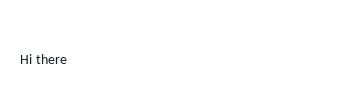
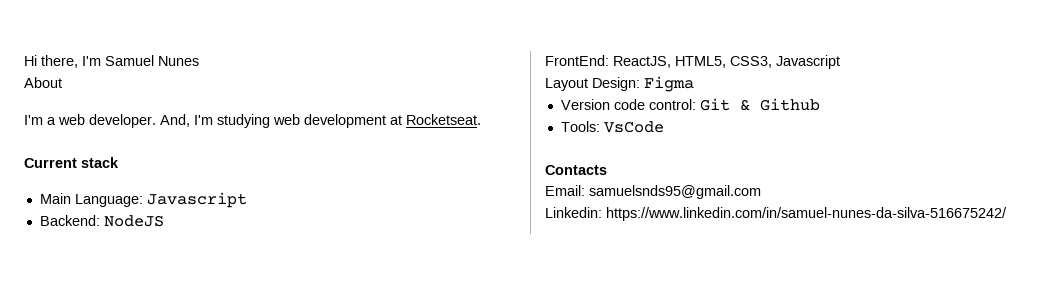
[35,54,67,64] there -> [41,55,199,68] [24,77,62,88] [24,114,481,128] [24,157,119,168] [39,192,247,208] [39,215,164,227] [545,55,840,69] [545,76,694,92] [560,98,820,111] [560,121,664,133] [545,165,607,175] [545,185,761,199] [545,207,1007,221] there, I'm Samuel Nunes // About // I'm a web developer. And, I'm studying web development at Rocketseat. // Current stack // Main Language: Javascript // Backend: NodeJS // FrontEnd: ReactJS, HTML5, CSS3, Javascript // Layout Design: Figma // Version code control: Git & Github // Tools: VsCode // Contacts // Email: samuelsnds95@gmail.com // Linkedin: https://www.linkedin.com/in/samuel-nunes-da-silva-516675242/

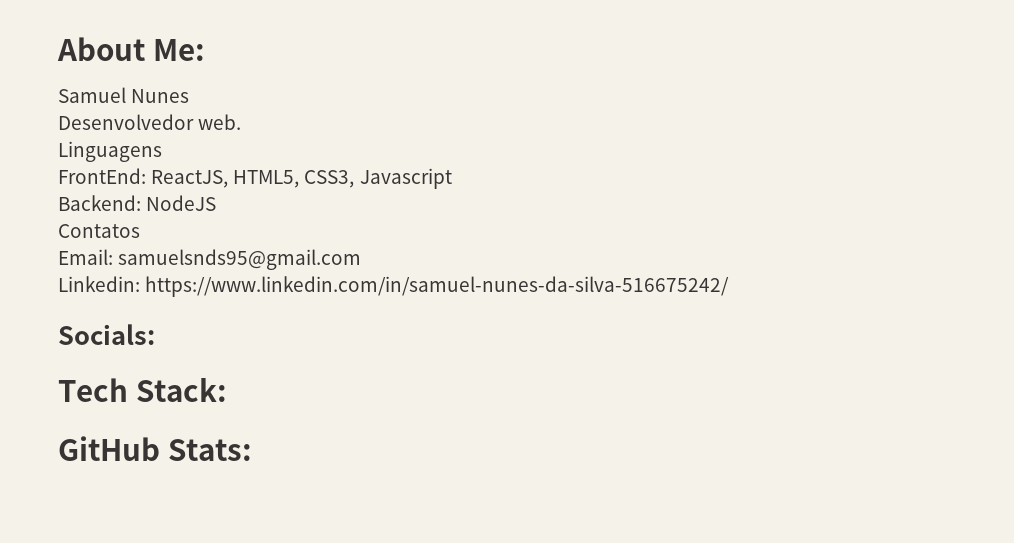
[24,55,101,68] Hi there, I'm -> [57,37,205,61] About Me: //
[24,77,62,88] [24,114,481,128] [24,157,119,168] [39,192,247,208] [39,215,164,227] About // I'm a web developer. And, I'm studying web development at Rocketseat. // Current stack // Main Language: Javascript // Backend: NodeJS -> [58,114,242,130] [58,141,162,162] Desenvolvedor web. // Linguagens
[545,76,694,92] [560,98,820,111] [560,121,664,133] [545,165,607,175] Layout Design: Figma // Version code control: Git & Github // Tools: VsCode // Contacts -> [58,195,217,211] [58,224,140,238] Backend: NodeJS // Contatos
(1007, 214) none -> [58,324,155,345] [58,377,227,402] [58,436,252,461] // Socials: // Tech Stack: // GitHub Stats:

